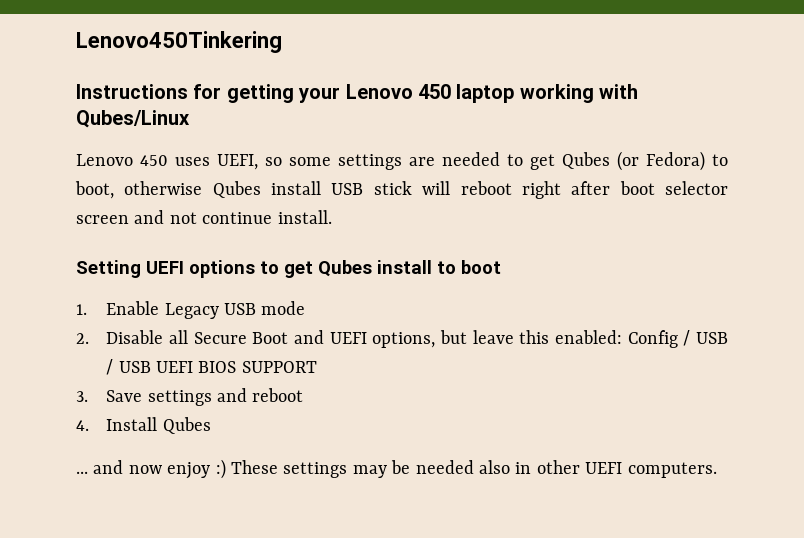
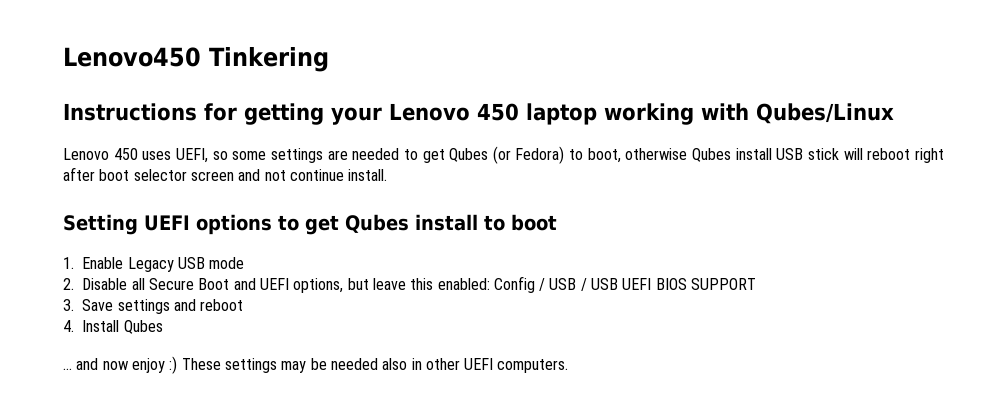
[76,31,282,53] Lenovo450Tinkering -> [63,47,329,72] Lenovo450 Tinkering

